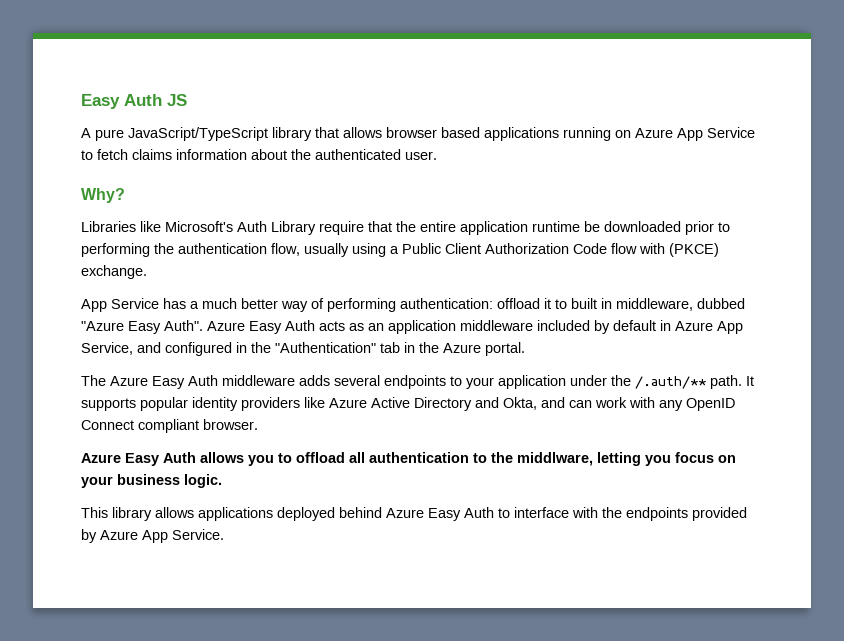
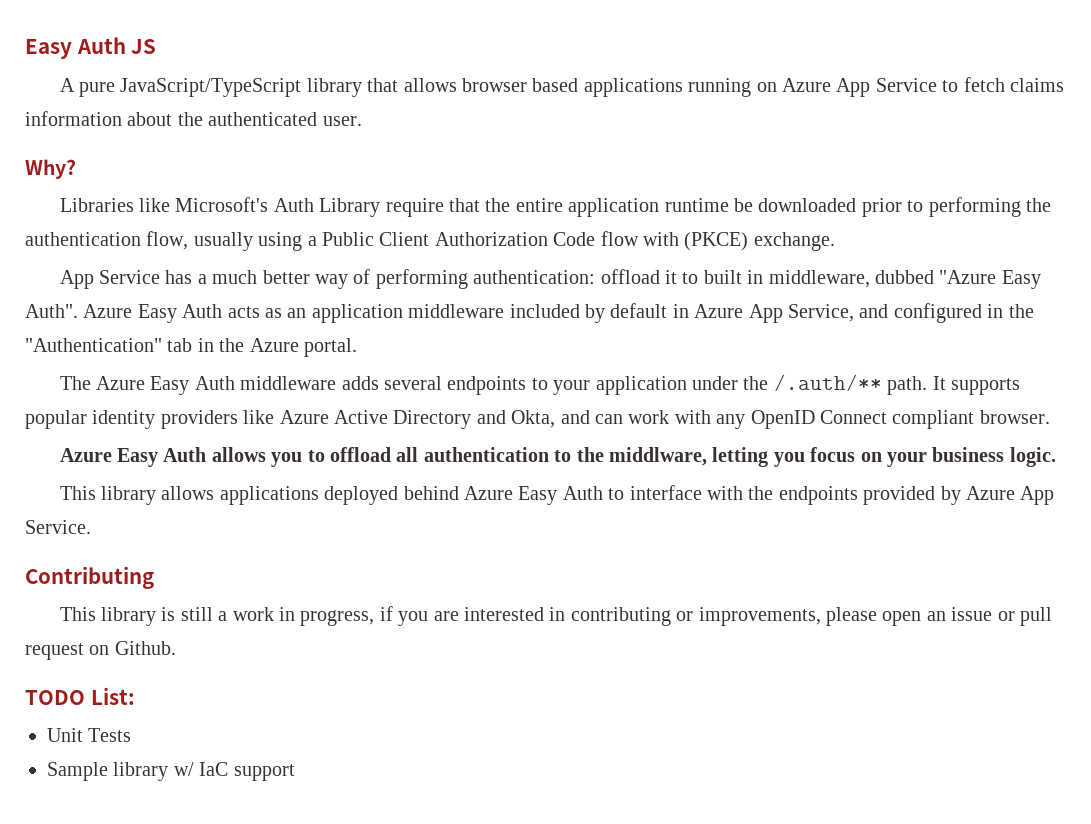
(224, 534) none -> [25,566,154,589] [59,606,1053,626] [25,641,176,660] [25,687,135,705] [47,728,132,742] [47,762,295,781] // Contributing // This library is still a work in progress, if you are interested in contributing or improvements, please open an issue or pull request on Github. // TODO List: // Unit Tests // Sample library w/ IaC support

